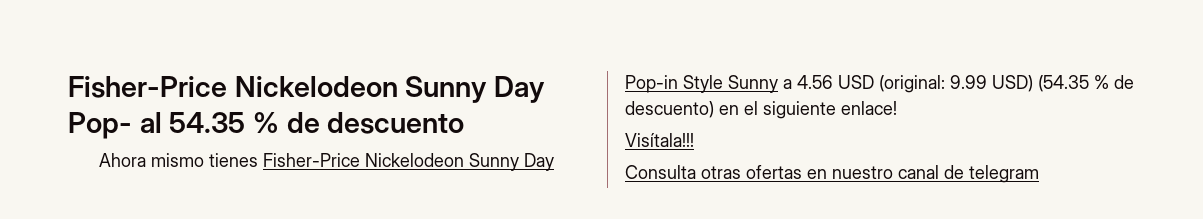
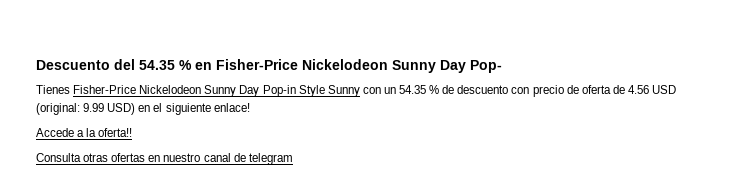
(68, 87) none -> [36,59,212,70] Descuento del 54.35 % en
[139,112,465,134] [99,153,259,167] al 54.35 % de descuento // Ahora mismo tienes -> [36,85,70,94] // Tienes
[783,79,792,89] a -> [362,85,625,97] con un 54.35 % de descuento con precio de oferta de
[1038,75,1134,92] [625,101,714,118] (54.35 % de descuento) -> (136, 109) none
[625,133,694,147] Visítala!!! -> [36,128,133,137] Accede a la oferta!!

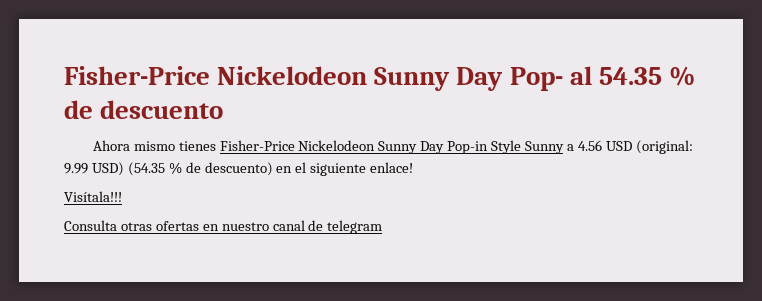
[36,59,212,70] Descuento del 54.35 % en -> (64, 75) none
[36,85,70,94] // Tienes -> [569,66,696,86] [64,100,224,119] [92,140,216,151] al 54.35 % de descuento // Ahora mismo tienes
[362,85,625,97] con un 54.35 % de descuento con precio de oferta de -> [566,144,574,151] a
(136, 109) none -> [127,162,273,176] (54.35 % de descuento)
[36,128,133,137] Accede a la oferta!! -> [64,191,122,202] Visítala!!!

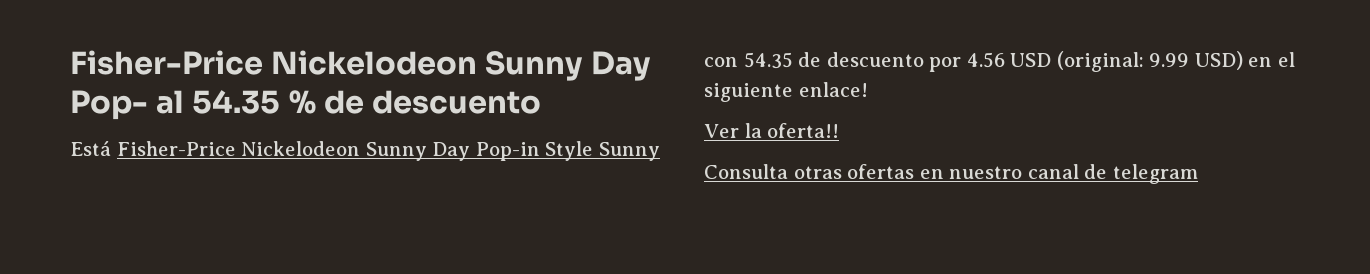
[92,140,216,151] Ahora mismo tienes -> [70,141,111,156] Está
[566,144,574,151] a -> [704,52,962,72] con 54.35 de descuento por
[127,162,273,176] (54.35 % de descuento) -> (1243, 60) none
[64,191,122,202] Visítala!!! -> [704,123,840,138] Ver la oferta!!

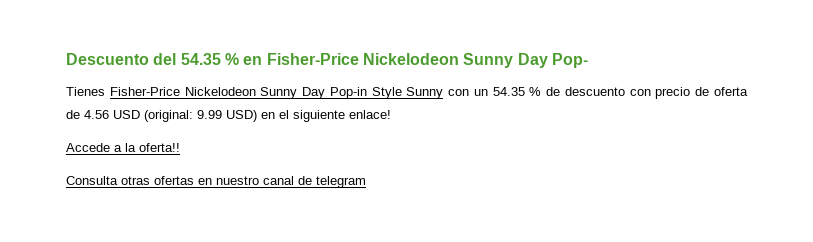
(70, 62) none -> [66,53,263,65] Descuento del 54.35 % en
[156,90,542,114] [70,141,111,156] al 54.35 % de descuento // Está -> [66,87,105,96] // Tienes
[743,52,962,72] 54.35 de descuento por -> [473,87,748,99] [66,110,80,119] un 54.35 % de descuento con precio de oferta de
[704,124,739,138] Ver -> [66,143,122,152] Accede a

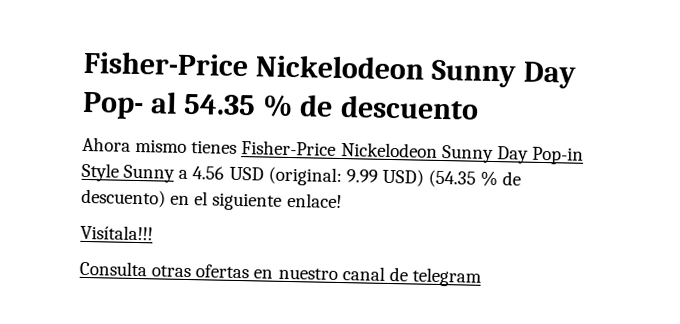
[66,53,263,65] Descuento del 54.35 % en -> (83, 63) none
[66,87,105,96] // Tienes -> [150,91,479,120] [82,136,238,154] al 54.35 % de descuento // Ahora mismo tienes
[448,87,748,99] [66,110,80,119] con un 54.35 % de descuento con precio de oferta de -> [178,169,189,180] a
(257, 116) none -> [428,169,522,188] [81,188,166,208] (54.35 % de descuento)
[66,143,180,152] Accede a la oferta!! -> [80,224,153,241] Visítala!!!

